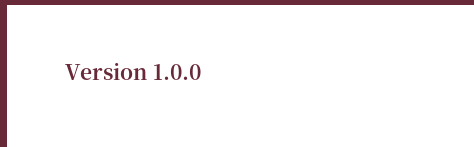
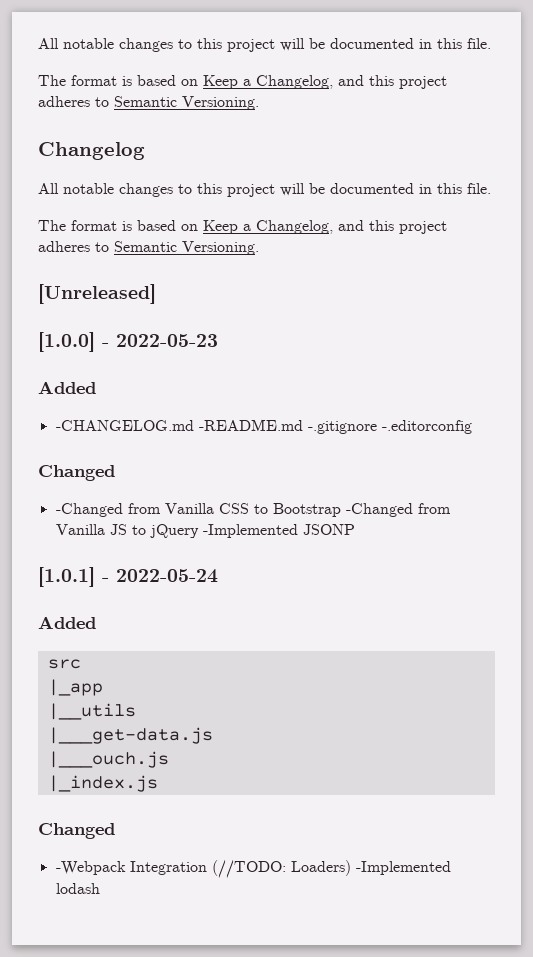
[65,62,201,80] Version 1.0.0 -> [38,38,491,52] [38,75,447,89] [38,96,259,110] [38,142,145,160] [38,183,491,197] [38,220,447,234] [38,241,259,255] [38,284,156,304] [38,332,218,352] [38,381,96,394] [55,419,472,434] [38,465,115,481] [55,503,451,517] [55,524,355,538] [38,567,218,587] [38,616,96,629] [47,659,81,669] [47,679,103,696] [47,703,136,720] [47,727,213,744] [47,751,169,768] [47,775,158,792] [38,823,115,839] [55,860,451,878] [55,883,100,894] All notable changes to this project will be documented in this file. // The format is based on Keep a Changelog, and this project adheres to Semantic Versioning. // Changelog // All notable changes to this project will be documented in this file. // The format is based on Keep a Changelog, and this project adheres to Semantic Versioning. // [Unreleased] // [1.0.0] - 2022-05-23 // Added // -CHANGELOG.md -README.md -.gitignore -.editorconfig // Changed // -Changed from Vanilla CSS to Bootstrap -Changed from Vanilla JS to jQuery -Implemented JSONP // [1.0.1] - 2022-05-24 // Added // src // |_app // |__utils // |___get-data.js // |___ouch.js // |_index.js // Changed // -Webpack Integration (//TODO: Loaders) -Implemented lodash

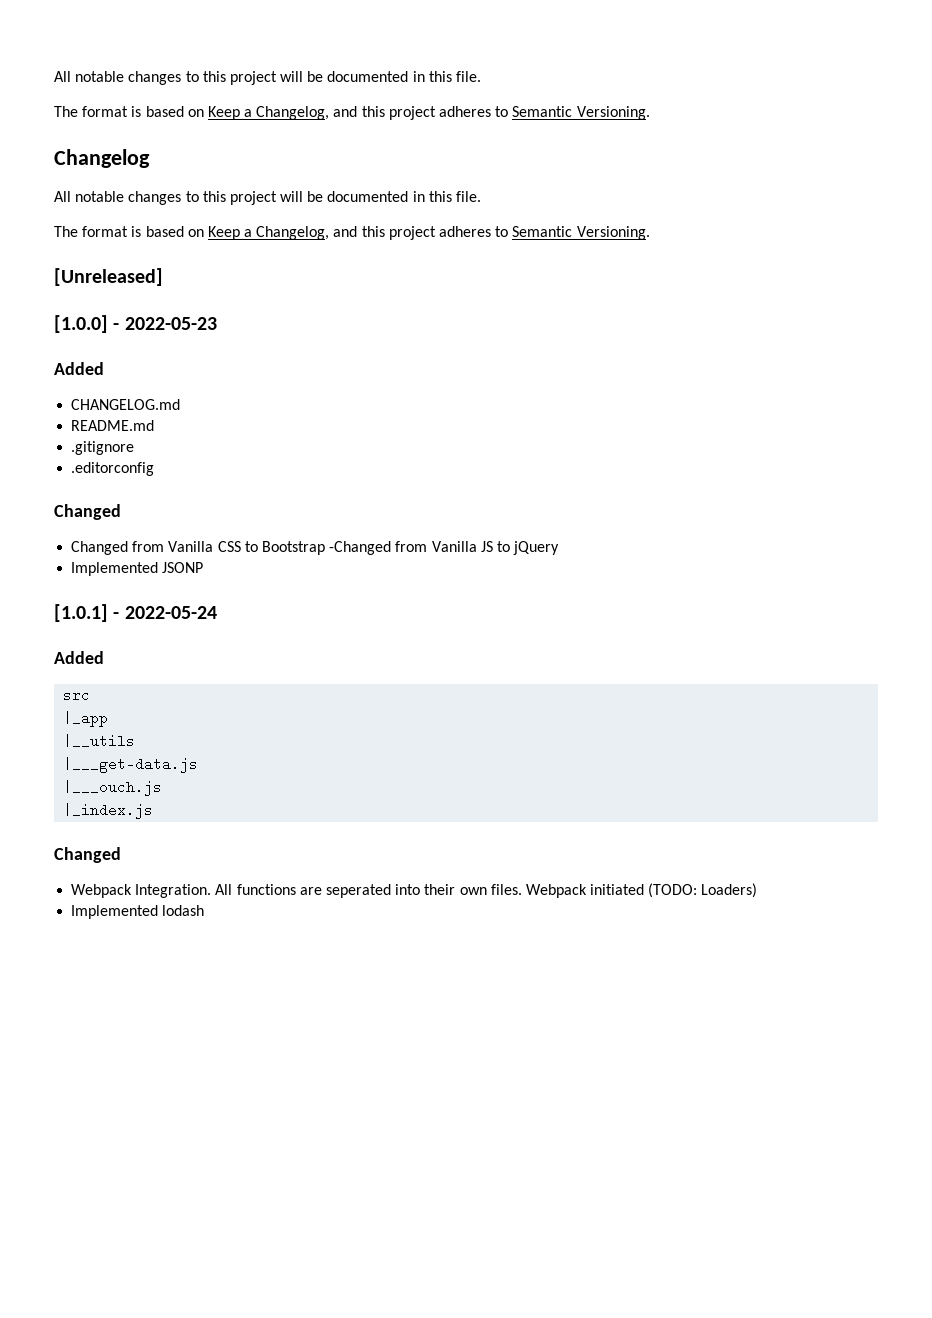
[55,419,472,434] [38,465,115,481] [55,503,123,517] -CHANGELOG.md -README.md -.gitignore -.editorconfig // Changed // -Changed -> [71,399,181,410] [71,420,155,431] [71,441,135,455] [71,462,155,476] [54,504,121,520] [71,541,129,555] CHANGELOG.md // README.md // .gitignore // .editorconfig // Changed // Changed
[202,524,298,538] -Implemented -> [71,562,159,576] // Implemented
[55,860,286,878] -Webpack Integration (//TODO: -> [71,883,698,898] Webpack Integration. All functions are seperated into their own files. Webpack initiated (TODO:
[355,861,451,875] -Implemented -> [71,905,159,919] // Implemented

